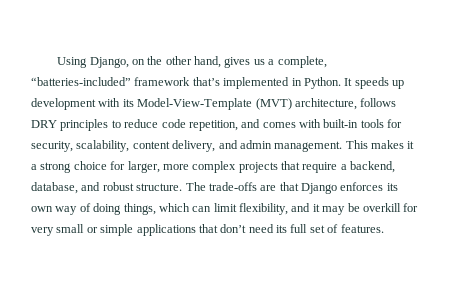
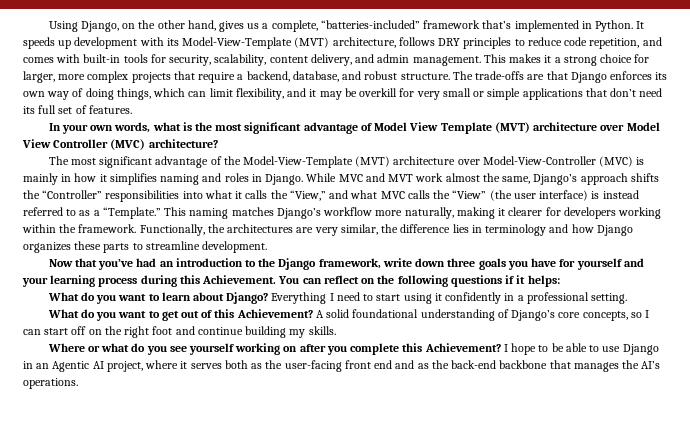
(384, 228) none -> [48,122,660,134] [22,139,218,150] [48,156,645,168] [23,173,659,185] [23,190,639,202] [23,207,662,219] [22,224,633,236] [23,241,268,253] [48,258,644,270] [22,275,560,287] [47,292,628,304] [47,309,650,321] [23,326,336,338] [47,343,659,355] [23,360,661,372] [23,378,78,389] // In your own words, what is the most significant advantage of Model View Template (MVT) architecture over Model View Controller (MVC) architecture? // The most significant advantage of the Model-View-Template (MVT) architecture over Model-View-Controller (MVC) is mainly in how it simplifies naming and roles in Django. While MVC and MVT work almost the same, Django’s approach shifts the “Controller” responsibilities into what it calls the “View,” and what MVC calls the “View” (the user interface) is instead referred to as a “Template.” This naming matches Django’s workflow more naturally, making it clearer for developers working within the framework. Functionally, the architectures are very similar, the difference lies in terminology and how Django organizes these parts to streamline development. // Now that you’ve had an introduction to the Django framework, write down three goals you have for yourself and your learning process during this Achievement. You can reflect on the following questions if it helps: // What do you want to learn about Django? Everything I need to start using it confidently in a professional setting. // What do you want to get out of this Achievement? A solid foundational understanding of Django’s core concepts, so I can start off on the right foot and continue building my skills. // Where or what do you see yourself working on after you complete this Achievement? I hope to be able to use Django in an Agentic AI project, where it serves both as the user-facing front end and as the back-end backbone that manages the AI’s operations.

